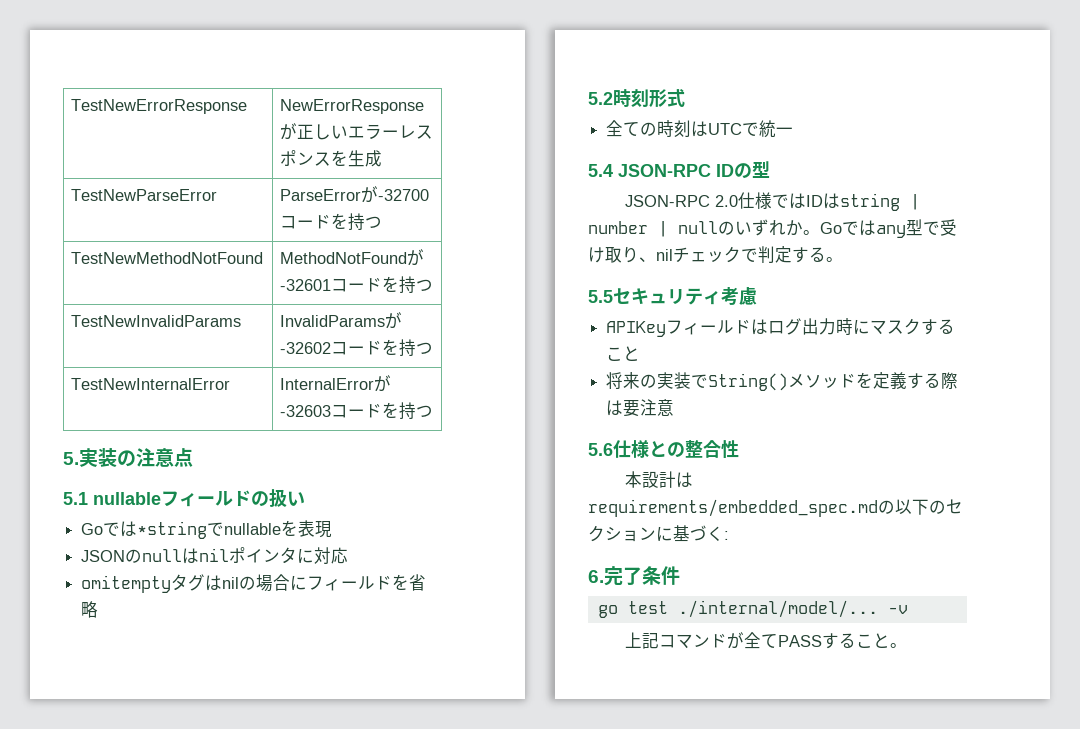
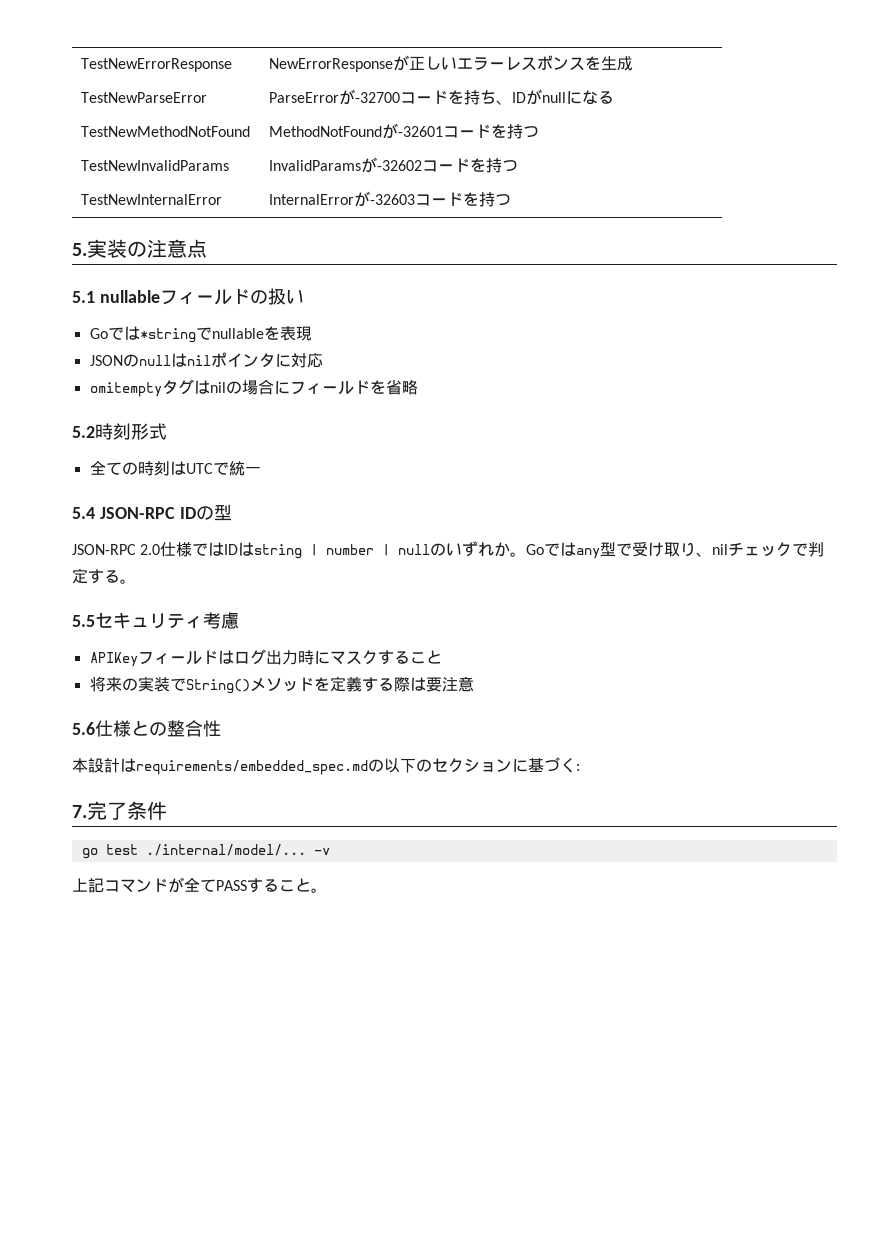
[365,216,383,228] つ -> [480,89,615,105] ち、IDがnullになる
[588,570,604,583] 6. -> [72,805,87,818] 7.

